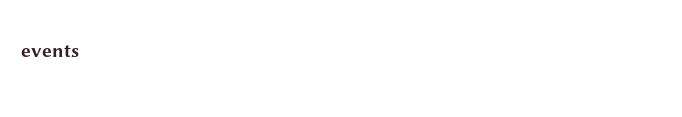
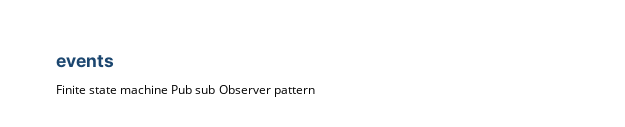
(79, 51) none -> [56,85,315,97] // Finite state machine Pub sub Observer pattern

